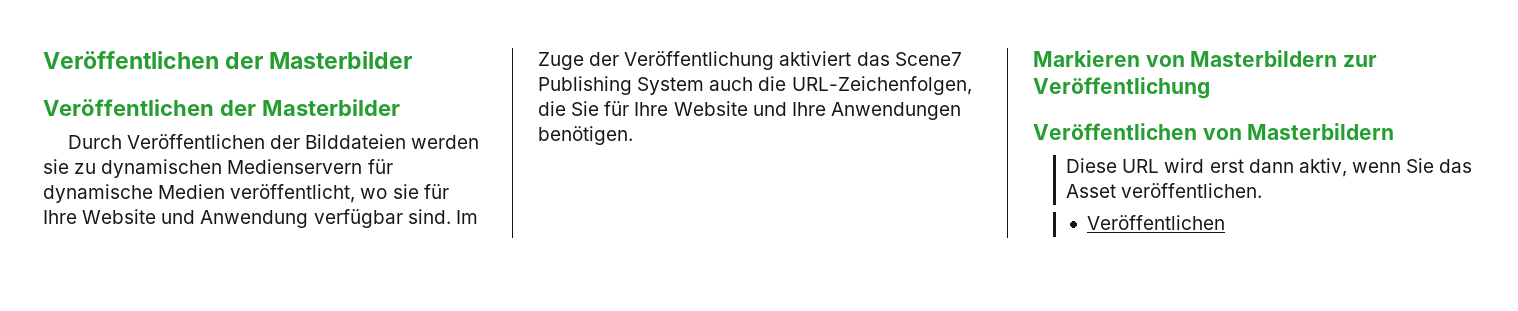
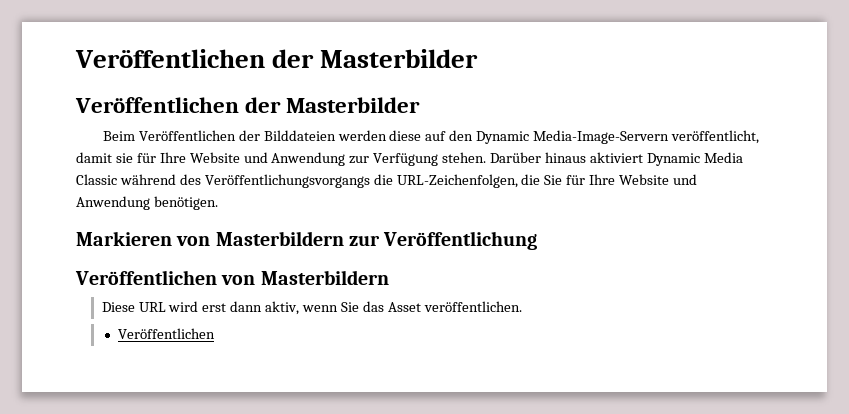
[67,135,122,149] Durch -> [102,131,135,141] Beim
[43,159,393,178] [43,184,388,203] sie zu dynamischen Medienservern für dynamische Medien veröffentlicht, wo -> [389,130,760,144] [76,152,112,163] diese auf den Dynamic Media-Image-Servern veröffentlicht, damit
[313,209,478,228] [538,51,962,70] [538,76,754,95] verfügbar sind. Im Zuge der Veröffentlichung aktiviert das Scene7 Publishing System auch -> [349,152,743,166] [76,174,370,188] zur Verfügung stehen. Darüber hinaus aktiviert Dynamic Media Classic während des Veröffentlichungsvorgangs
[791,102,961,120] Ihre Anwendungen -> [76,196,150,210] Anwendung

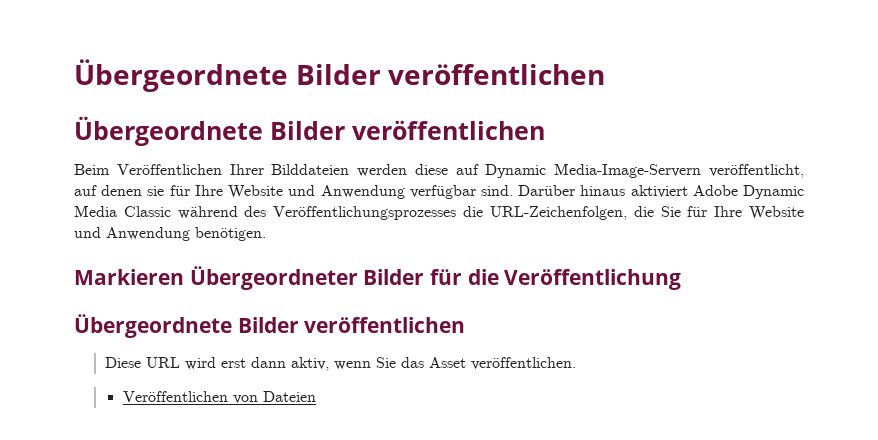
[75,49,479,68] [75,97,421,113] Veröffentlichen der Masterbilder // Veröffentlichen der Masterbilder -> [74,59,606,92] [74,116,545,146] Übergeordnete Bilder veröffentlichen // Übergeordnete Bilder veröffentlichen
[238,130,260,141] der -> [229,164,264,175] Ihrer
[449,130,474,141] den -> (479, 169) none
[76,152,112,163] damit -> [74,185,143,196] auf denen
[349,152,487,166] zur Verfügung stehen. -> [409,185,513,199] verfügbar sind.
(643, 157) none -> [692,185,738,196] Adobe
[204,174,370,188] Veröffentlichungsvorgangs -> [273,206,457,220] Veröffentlichungsprozesses
[176,231,538,250] [75,270,389,285] von Masterbildern zur Veröffentlichung // Veröffentlichen von Masterbildern -> [189,266,682,290] [74,314,466,338] Übergeordneter Bilder für die Veröffentlichung // Übergeordnete Bilder veröffentlichen
(215, 333) none -> [232,391,316,404] von Dateien

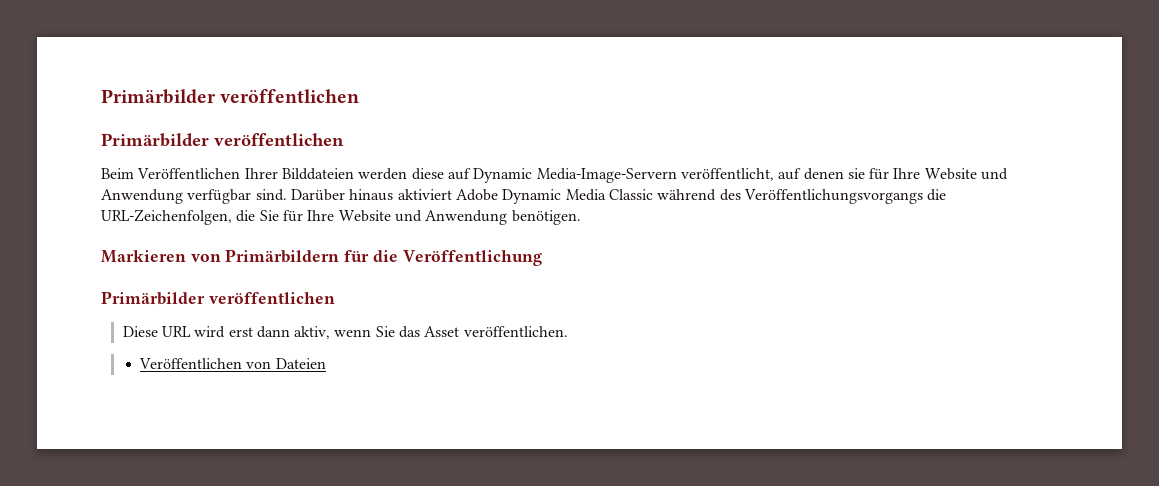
[74,59,606,92] [74,116,345,146] Übergeordnete Bilder veröffentlichen // Übergeordnete Bilder -> [101,89,360,104] [101,133,209,147] Primärbilder veröffentlichen // Primärbilder
[273,206,457,220] Veröffentlichungsprozesses -> [743,189,923,204] Veröffentlichungsvorgangs
[189,266,425,290] Übergeordneter Bilder -> [190,249,340,263] von Primärbildern
[74,314,299,338] Übergeordnete Bilder -> [101,291,205,305] Primärbilder

